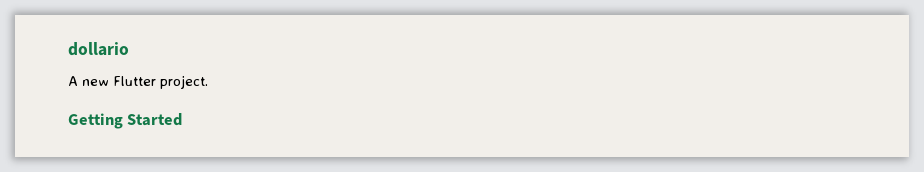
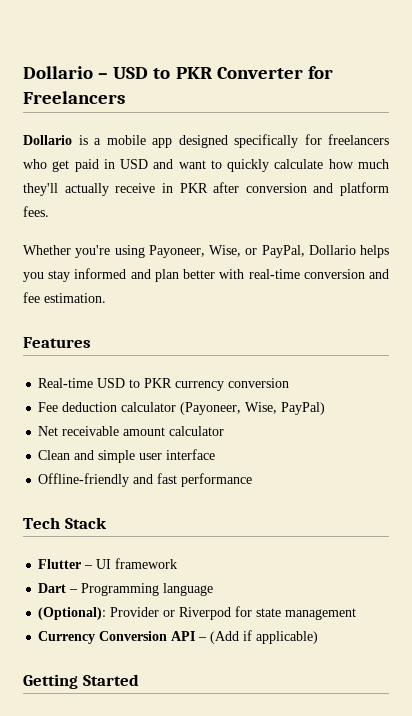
[68,42,129,56] [68,75,208,89] dollario // A new Flutter project. -> [23,66,333,79] [23,91,125,104] [23,134,389,148] [23,159,389,172] [23,182,389,196] [23,206,49,217] [23,245,389,258] [23,268,389,282] [23,292,106,303] [23,337,91,348] [38,378,290,391] [38,402,326,415] [38,426,225,436] [38,449,216,463] [38,473,253,487] [23,517,107,529] [38,558,178,569] [38,583,214,596] [38,606,357,620] [38,630,319,644] Dollario – USD to PKR Converter for Freelancers // Dollario is a mobile app designed specifically for freelancers who get paid in USD and want to quickly calculate how much they'll actually receive in PKR after conversion and platform fees. // Whether you're using Payoneer, Wise, or PayPal, Dollario helps you stay informed and plan better with real-time conversion and fee estimation. // Features // Real-time USD to PKR currency conversion // Fee deduction calculator (Payoneer, Wise, PayPal) // Net receivable amount calculator // Clean and simple user interface // Offline-friendly and fast performance // Tech Stack // Flutter – UI framework // Dart – Programming language // (Optional): Provider or Riverpod for state management // Currency Conversion API – (Add if applicable)

